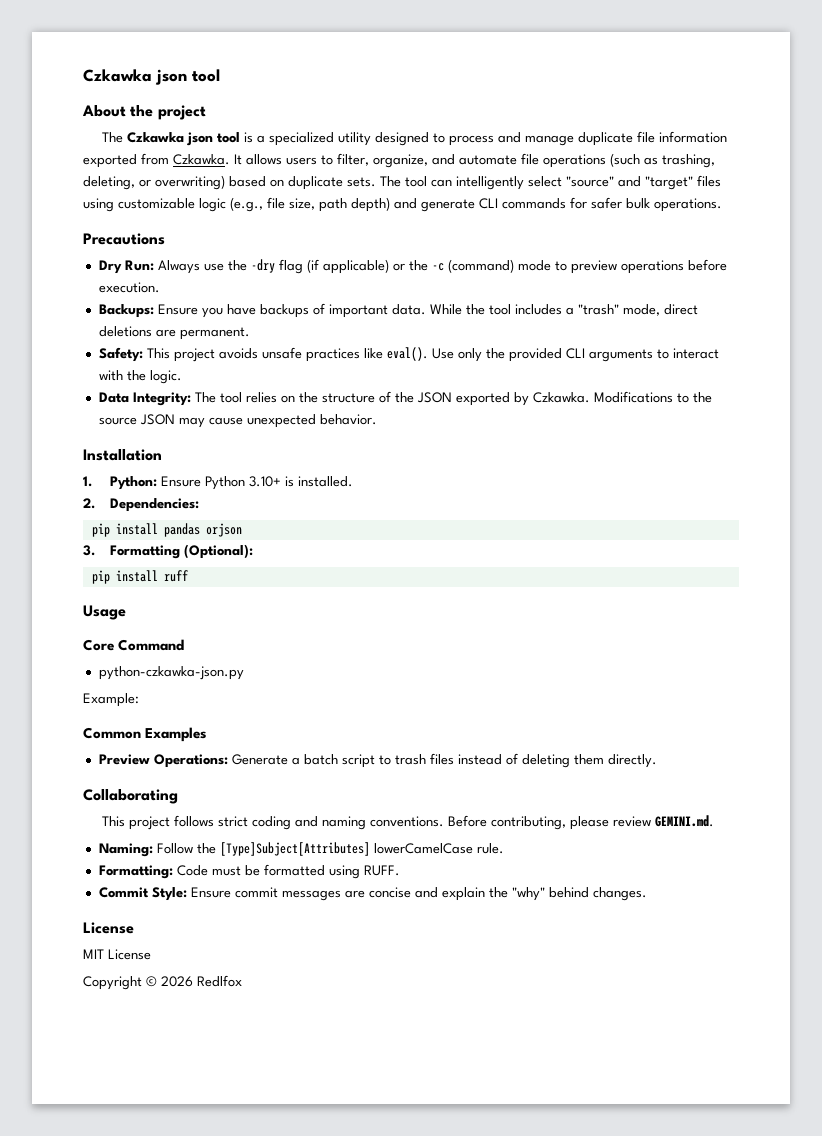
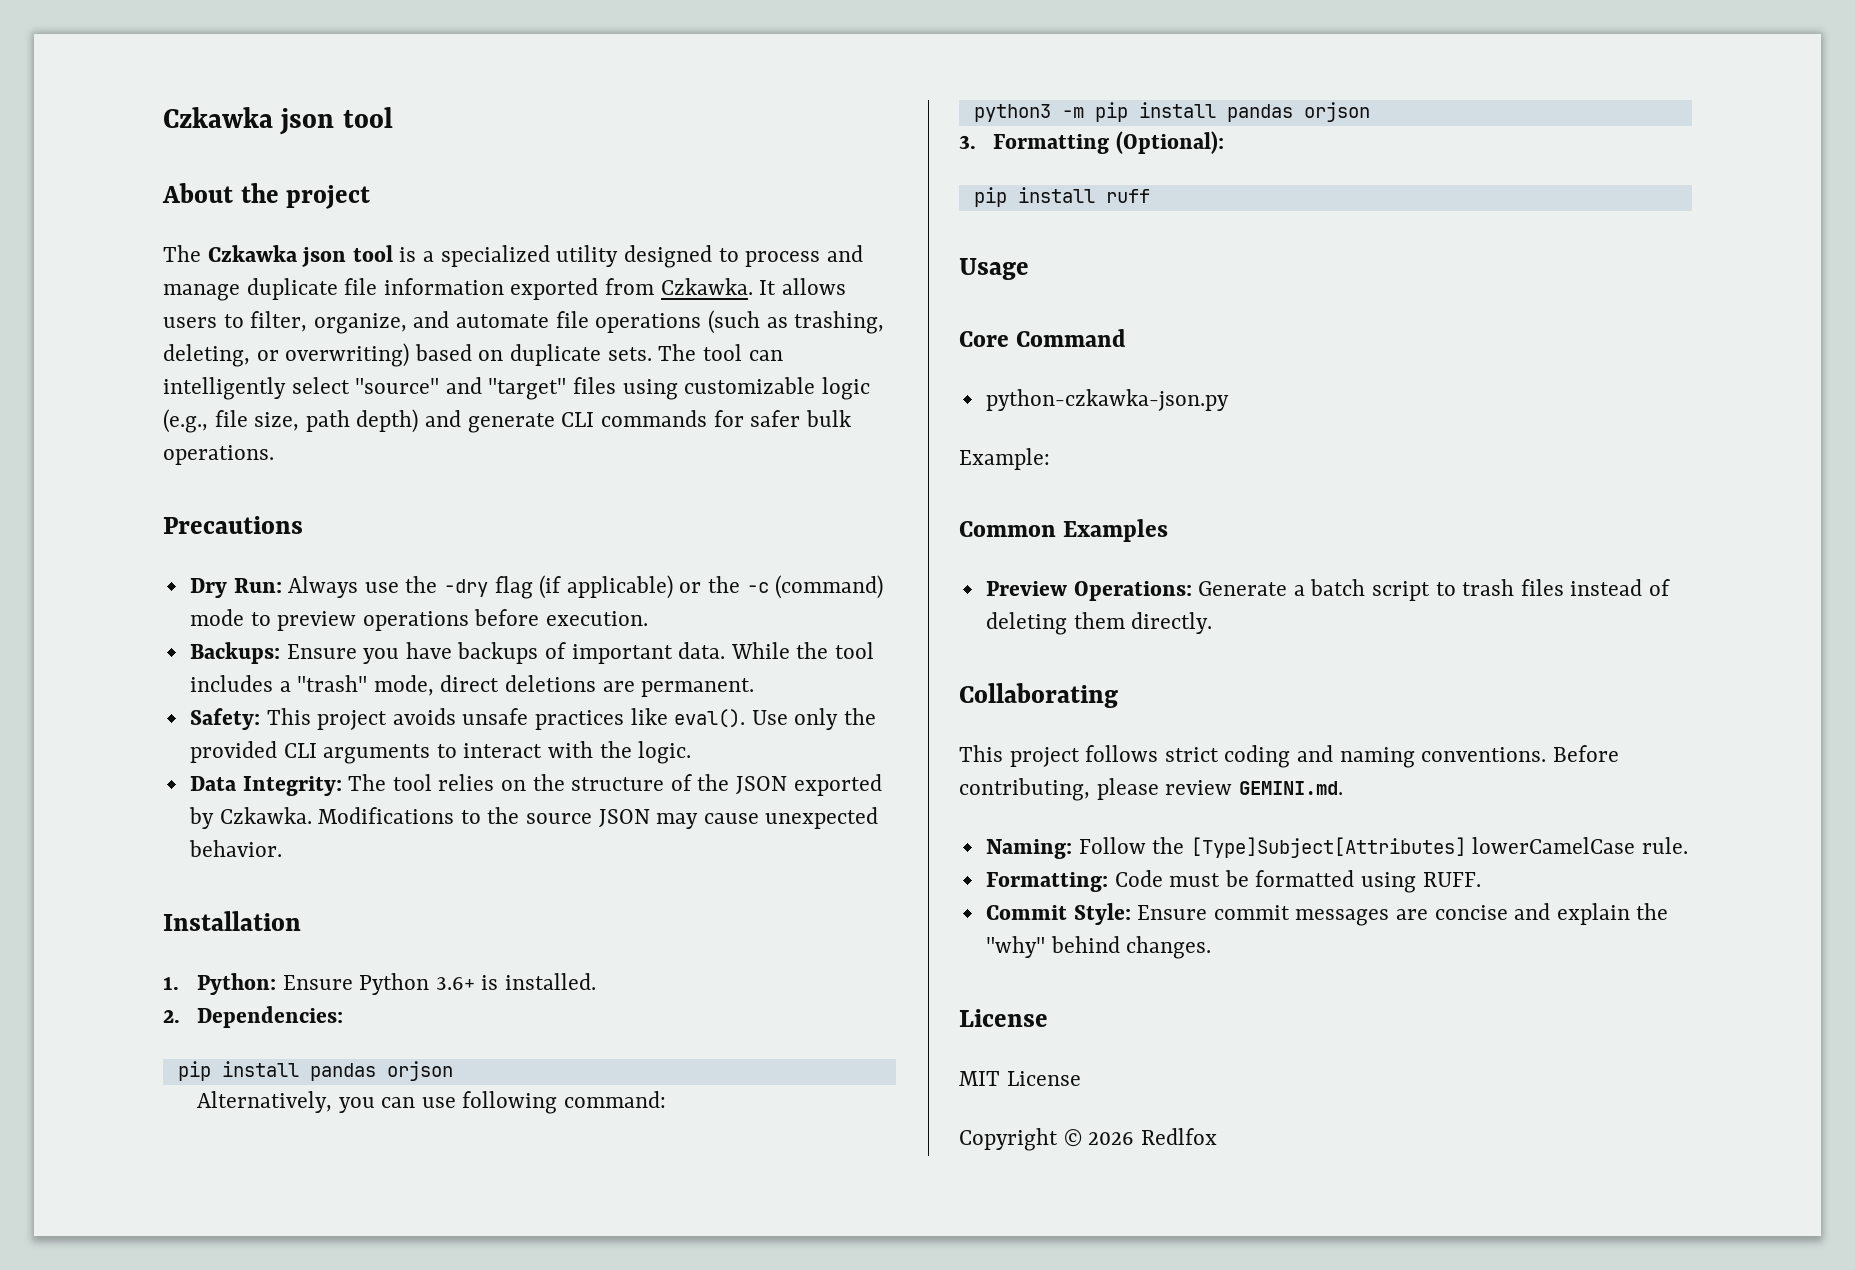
[249,476,282,487] 3.10+ -> [435,977,475,990] 3.6+
(242, 530) none -> [197,1091,667,1114] [973,102,1370,122] // Alternatively, you can use following command: // python3 -m pip install pandas orjson

